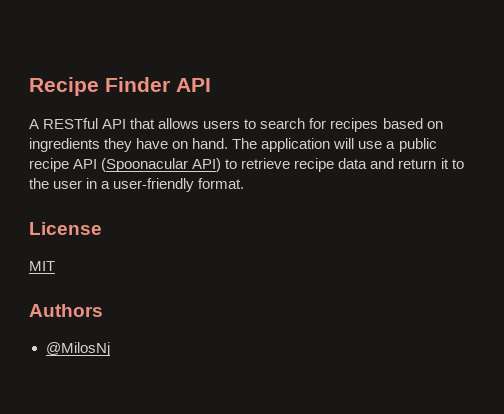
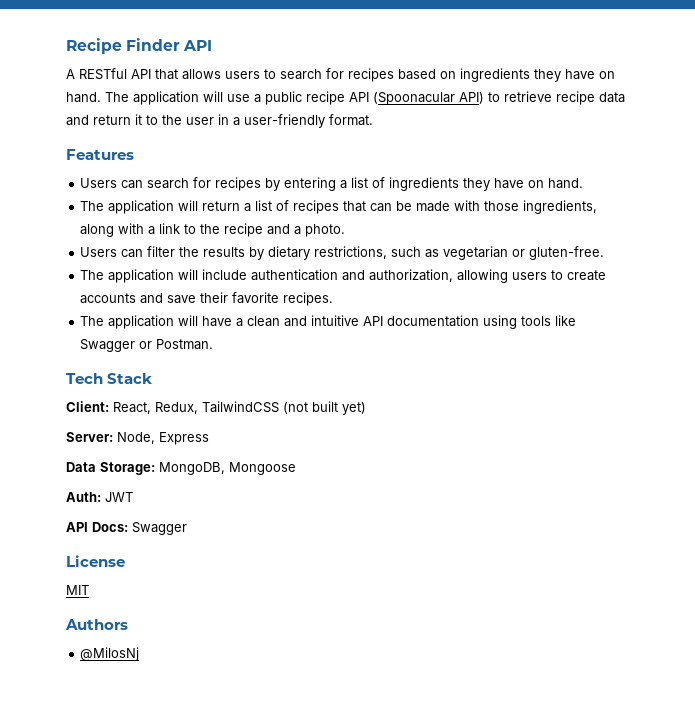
(245, 183) none -> [66,149,134,160] [80,177,584,191] [80,200,598,214] [80,223,346,237] [80,246,605,260] [80,269,607,283] [80,292,334,306] [80,315,577,329] [80,339,214,352] [66,373,153,384] [66,401,366,415] [66,432,209,445] [66,462,296,475] [66,492,133,502] [66,522,187,535] // Features // Users can search for recipes by entering a list of ingredients they have on hand. // The application will return a list of recipes that can be made with those ingredients, along with a link to the recipe and a photo. // Users can filter the results by dietary restrictions, such as vegetarian or gluten-free. // The application will include authentication and authorization, allowing users to create accounts and save their favorite recipes. // The application will have a clean and intuitive API documentation using tools like Swagger or Postman. // Tech Stack // Client: React, Redux, TailwindCSS (not built yet) // Server: Node, Express // Data Storage: MongoDB, Mongoose // Auth: JWT // API Docs: Swagger

